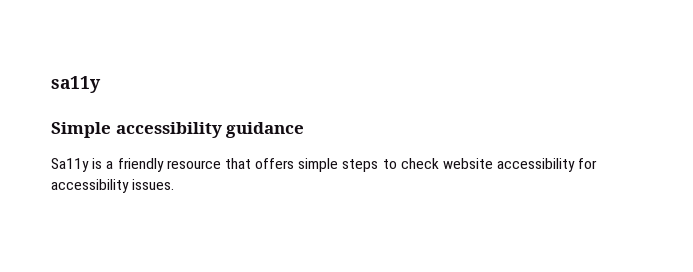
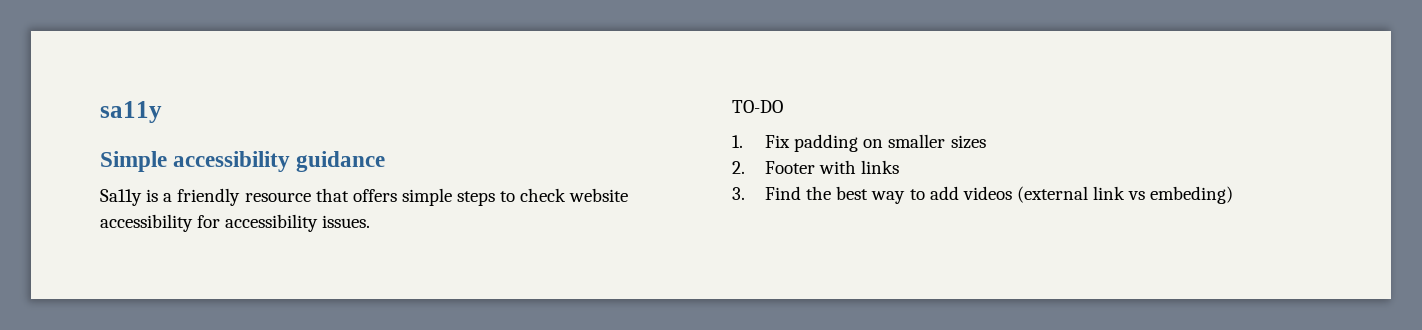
(175, 184) none -> [732,100,783,113] [732,134,986,152] [732,160,900,174] [732,186,1234,204] // TO-DO // 1. Fix padding on smaller sizes // 2. Footer with links // 3. Find the best way to add videos (external link vs embeding)

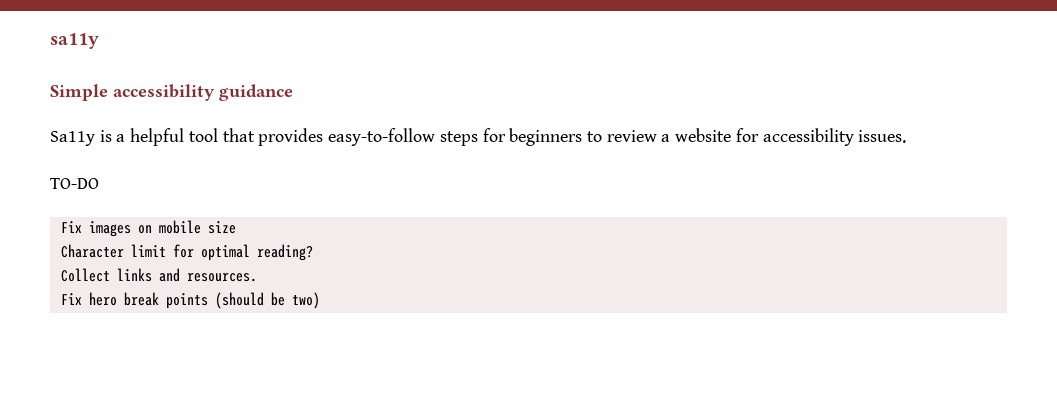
[177,188,629,206] [100,214,371,232] [732,100,783,113] [732,134,986,152] [732,160,900,174] [732,186,1234,204] friendly resource that offers simple steps to check website accessibility for accessibility issues. // TO-DO // 1. Fix padding on smaller sizes // 2. Footer with links // 3. Find the best way to add videos (external link vs embeding) -> [130,128,907,146] [50,178,99,189] [60,220,236,237] [60,244,313,261] [60,268,257,282] [60,292,320,309] helpful tool that provides easy-to-follow steps for beginners to review a website for accessibility issues. // TO-DO // Fix images on mobile size // Character limit for optimal reading? // Collect links and resources. // Fix hero break points (should be two)

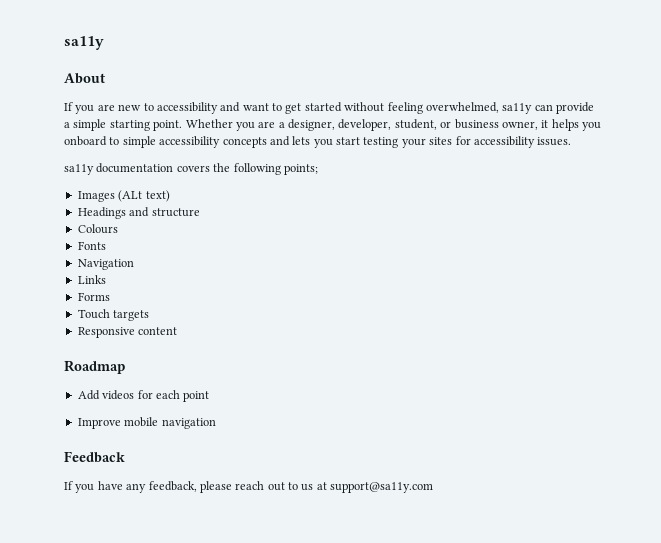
[50,84,293,101] [50,128,907,146] [50,178,99,189] [60,220,236,237] [60,244,313,261] [60,268,257,282] [60,292,320,309] Simple accessibility guidance // Sa11y is a helpful tool that provides easy-to-follow steps for beginners to review a website for accessibility issues. // TO-DO // Fix images on mobile size // Character limit for optimal reading? // Collect links and resources. // Fix hero break points (should be two) -> [64,73,105,84] [64,102,594,114] [64,119,601,131] [64,136,572,148] [64,163,318,175] [77,190,170,202] [77,207,200,219] [77,224,118,234] [77,241,106,250] [77,259,134,270] [77,275,106,284] [77,292,110,301] [77,309,150,321] [77,327,178,338] [64,360,125,374] [77,390,210,402] [77,417,216,429] [64,451,125,463] [64,481,434,493] About // If you are new to accessibility and want to get started without feeling overwhelmed, sa11y can provide a simple starting point. Whether you are a designer, developer, student, or business owner, it helps you onboard to simple accessibility concepts and lets you start testing your sites for accessibility issues. // sa11y documentation covers the following points; // Images (ALt text) // Headings and structure // Colours // Fonts // Navigation // Links // Forms // Touch targets // Responsive content // Roadmap // Add videos for each point // Improve mobile navigation // Feedback // If you have any feedback, please reach out to us at support@sa11y.com

